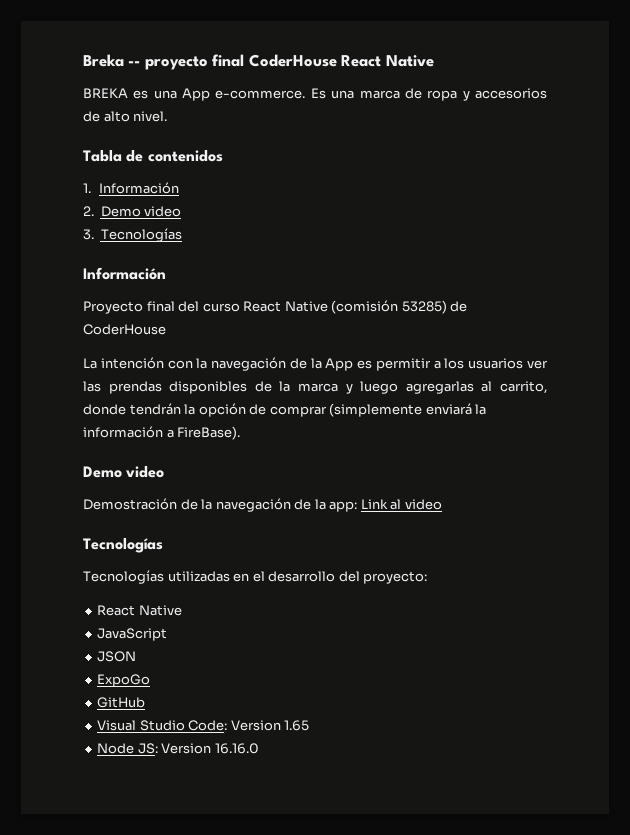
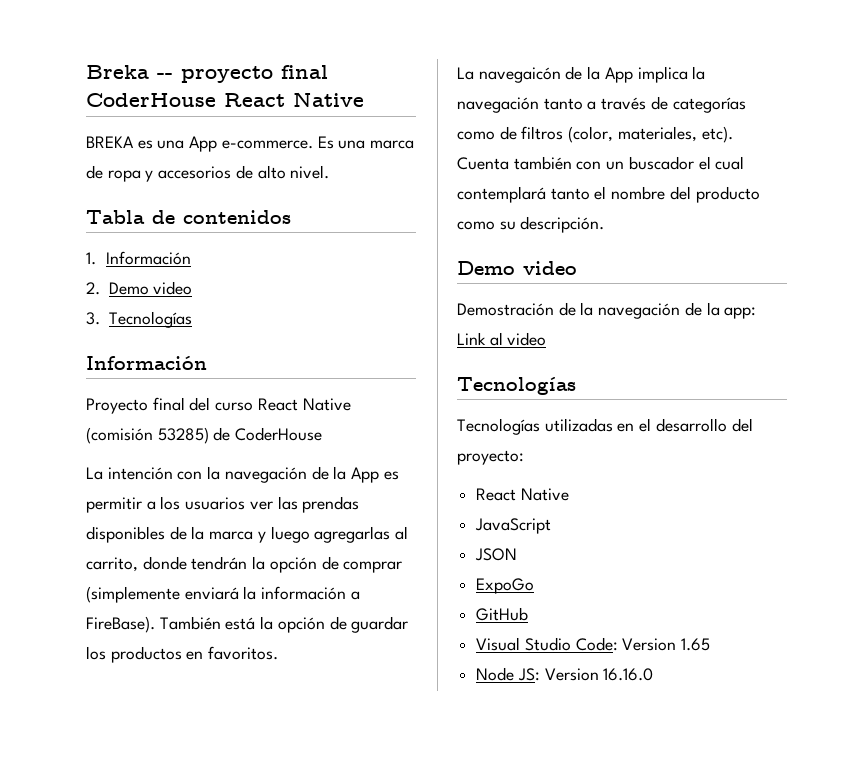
(241, 433) none -> [159,616,409,633] [86,646,279,663] [457,66,706,83] [457,96,746,113] [457,126,733,143] [457,156,745,170] [457,186,760,203] [457,216,605,233] También está la opción de guardar los productos en favoritos. // La navegaicón de la App implica la navegación tanto a través de categorías como de filtros (color, materiales, etc). Cuenta también con un buscador el cual contemplará tanto el nombre del producto como su descripción.

